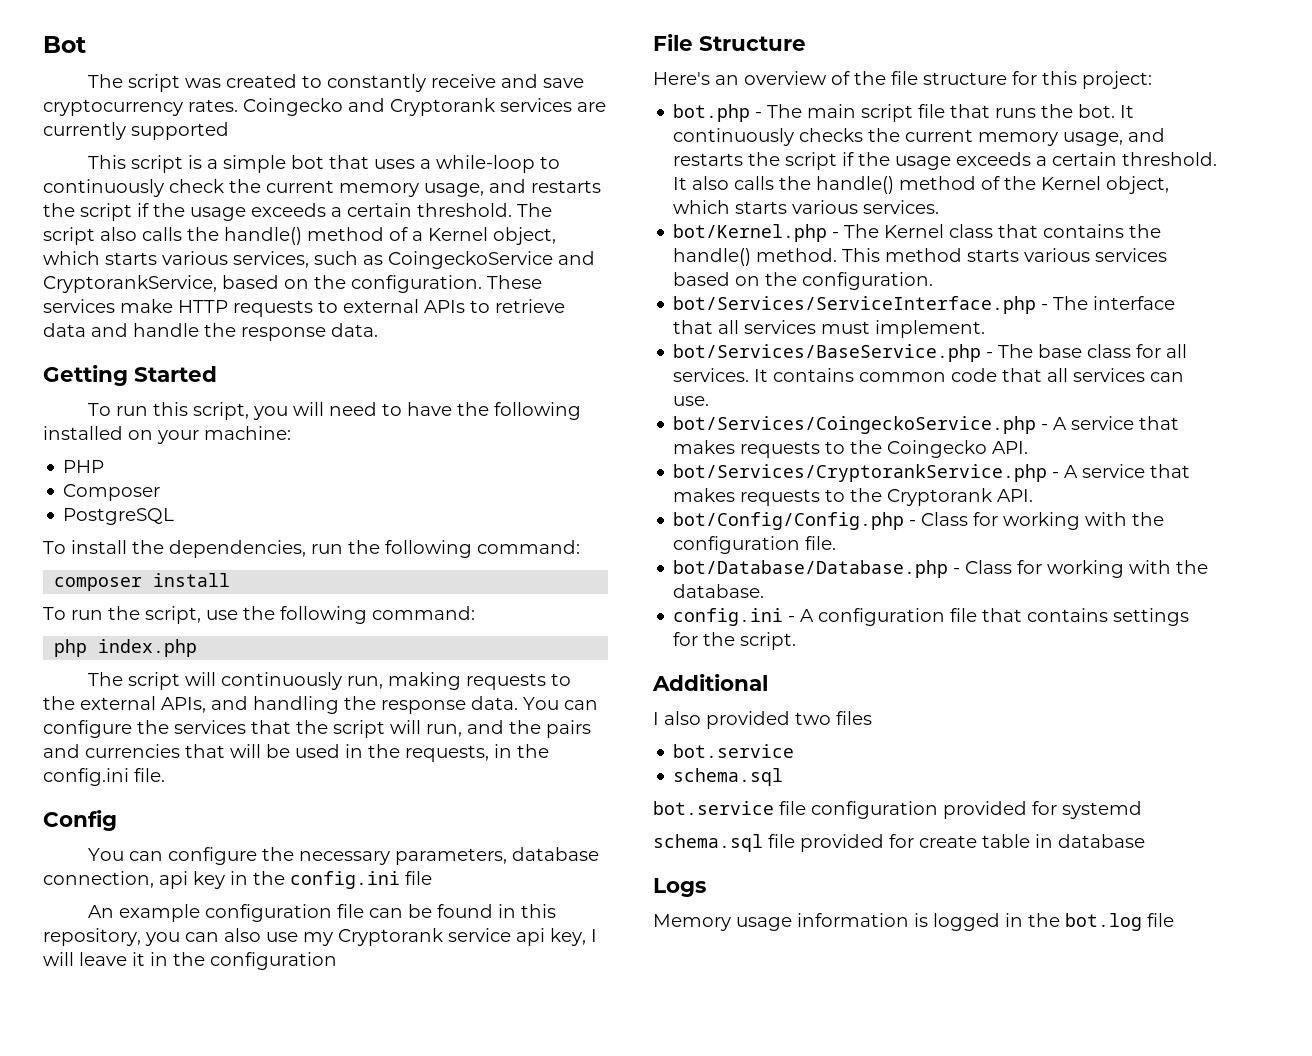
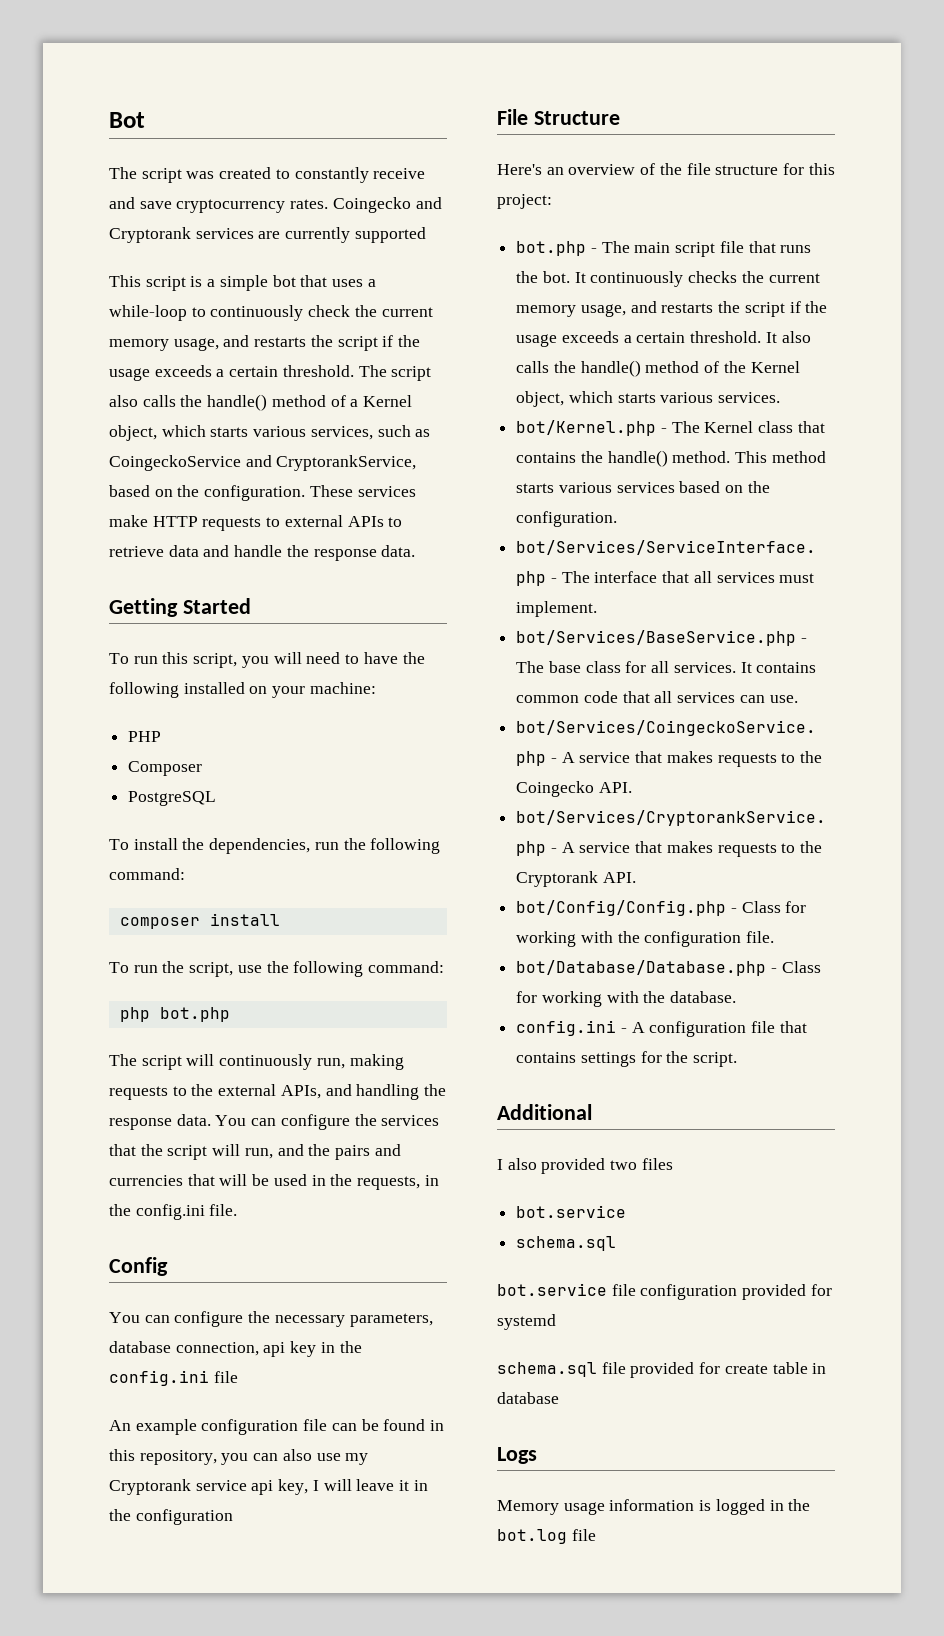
[98,639,198,657] index.php -> [159,1007,230,1022] bot.php

